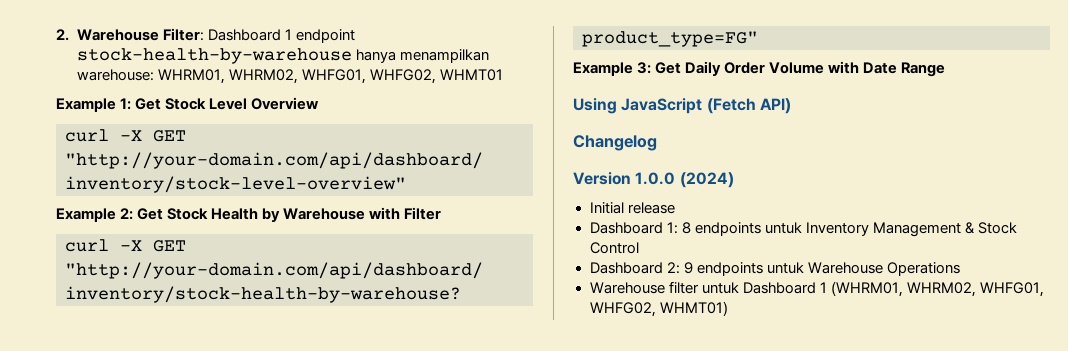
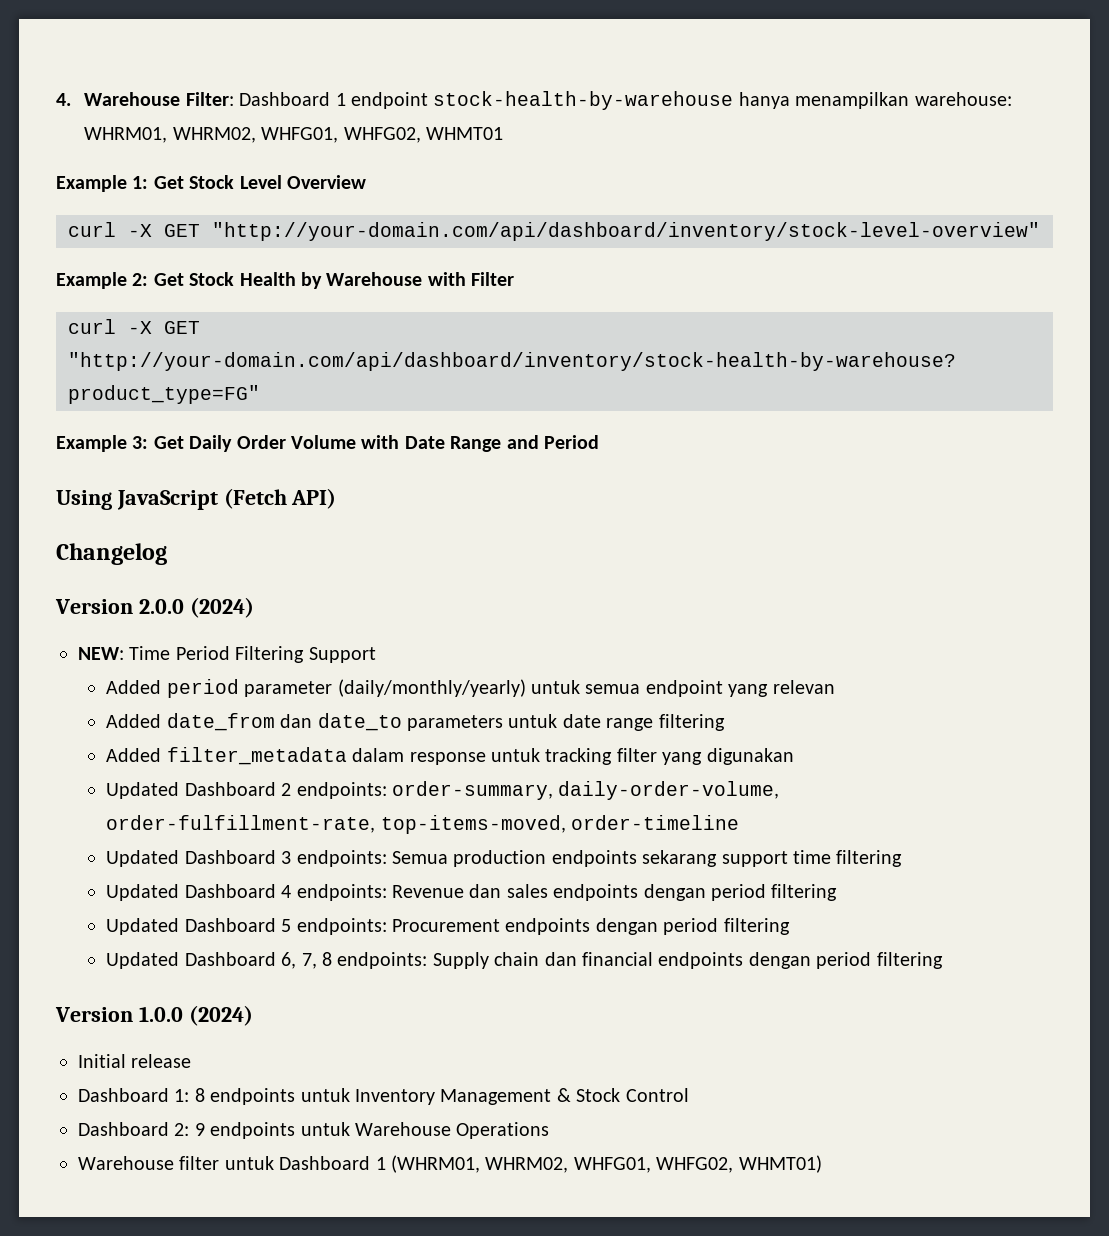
[56,29,69,41] 2. -> [56,93,71,106] 4.
(946, 69) none -> [506,435,599,449] and Period
(657, 143) none -> [55,597,254,618] [78,646,376,663] [106,679,835,698] [106,713,725,731] [106,747,794,765] [106,781,780,800] [106,815,740,834] [106,850,903,867] [106,884,838,901] [106,918,790,935] [106,952,943,969] // Version 2.0.0 (2024) // NEW: Time Period Filtering Support // Added period parameter (daily/monthly/yearly) untuk semua endpoint yang relevan // Added date_from dan date_to parameters untuk date range filtering // Added filter_metadata dalam response untuk tracking filter yang digunakan // Updated Dashboard 2 endpoints: order-summary, daily-order-volume, order-fulfillment-rate, top-items-moved, order-timeline // Updated Dashboard 3 endpoints: Semua production endpoints sekarang support time filtering // Updated Dashboard 4 endpoints: Revenue dan sales endpoints dengan period filtering // Updated Dashboard 5 endpoints: Procurement endpoints dengan period filtering // Updated Dashboard 6, 7, 8 endpoints: Supply chain dan financial endpoints dengan period filtering

